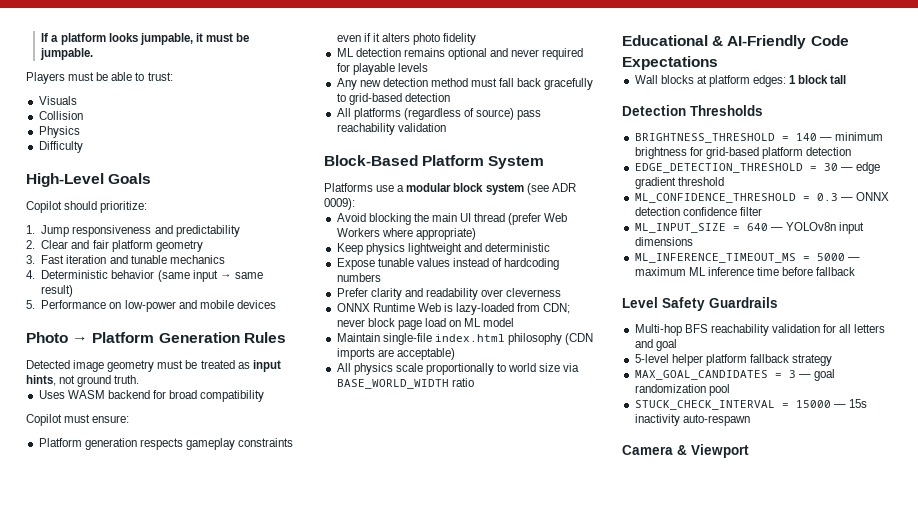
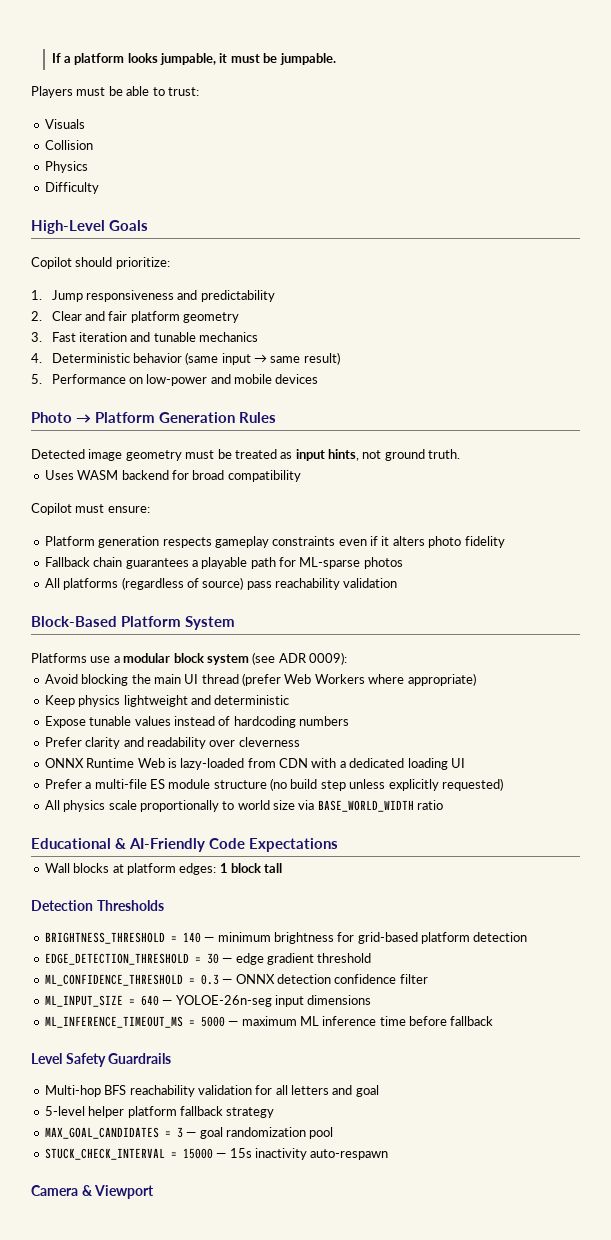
[336,48,584,60] [336,63,428,75] [336,78,594,90] [336,93,450,105] ML detection remains optional and never required for playable levels // Any new detection method must fall back gracefully to grid-based detection -> [44,557,403,569] Fallback chain guarantees a playable path for ML-sparse photos
[543,303,571,314] [336,318,515,330] [336,333,594,345] [336,348,455,360] CDN; never block page load on ML model // Maintain single-file index.html philosophy (CDN imports are acceptable) -> [279,758,465,770] [44,778,503,791] CDN with a dedicated loading UI // Prefer a multi-file ES module structure (no build step unless explicitly requested)
[785,222,836,231] YOLOv8n -> [175,995,272,1007] YOLOE-26n-seg

